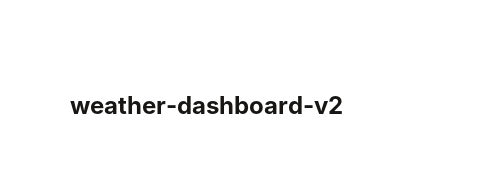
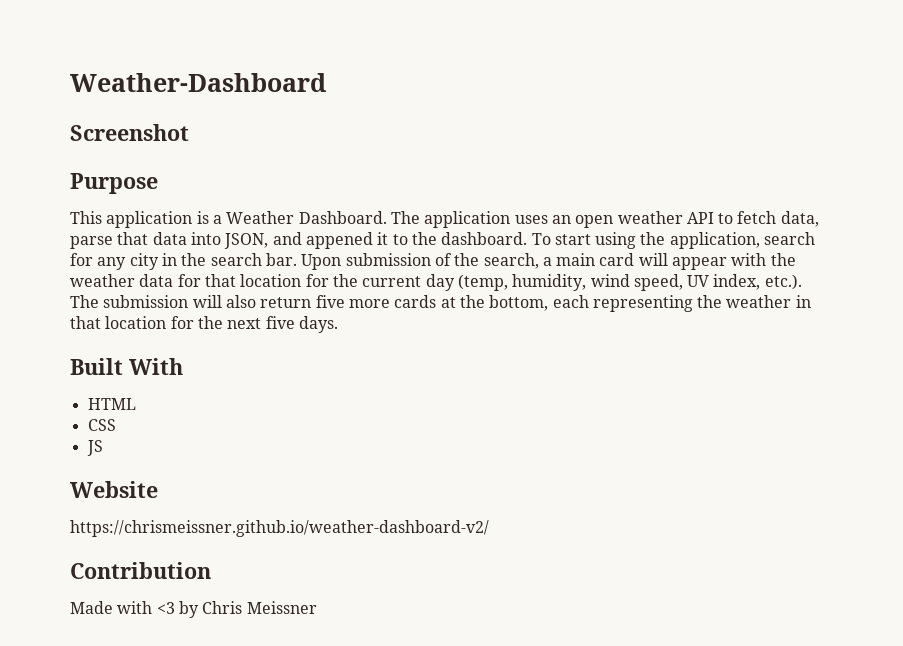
[70,96,343,114] weather-dashboard-v2 -> [70,73,326,92] [70,124,189,141] [70,173,158,194] [70,211,819,228] [70,232,816,249] [70,253,796,270] [70,274,802,291] [70,295,811,312] [70,316,338,333] [70,358,183,375] [87,398,136,410] [87,419,116,431] [86,440,103,456] [70,481,158,498] [70,520,489,537] [70,562,211,579] [70,601,317,618] Weather-Dashboard // Screenshot // Purpose // This application is a Weather Dashboard. The application uses an open weather API to fetch data, parse that data into JSON, and appened it to the dashboard. To start using the application, search for any city in the search bar. Upon submission of the search, a main card will appear with the weather data for that location for the current day (temp, humidity, wind speed, UV index, etc.). The submission will also return five more cards at the bottom, each representing the weather in that location for the next five days. // Built With // HTML // CSS // JS // Website // https://chrismeissner.github.io/weather-dashboard-v2/ // Contribution // Made with <3 by Chris Meissner

